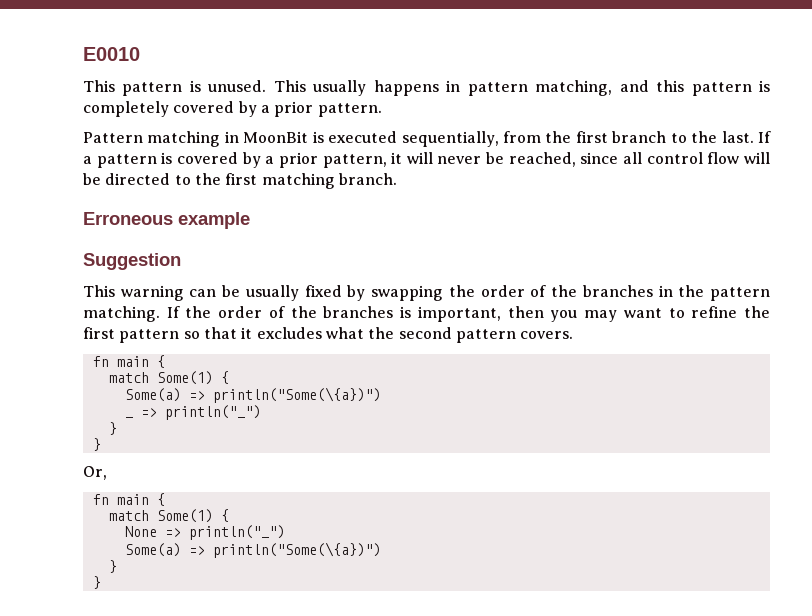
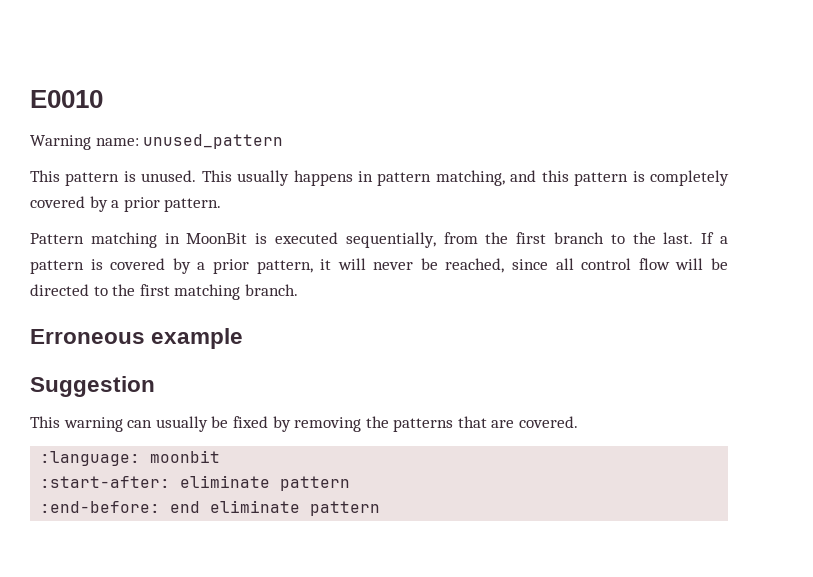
(140, 54) none -> [30,134,284,150] // Warning name: unused_pattern
[222,285,771,301] [83,306,771,322] [83,327,574,343] [92,355,165,368] [108,371,229,385] [124,387,381,403] [124,417,133,418] [140,405,261,420] [108,422,117,435] [92,438,101,451] [83,466,107,480] [92,493,165,506] [108,509,229,523] [124,525,285,540] [124,542,381,558] [108,560,117,573] [92,576,101,589] be usually fixed by swapping the order of the branches in the pattern matching. If the order of the branches is important, then you may want to refine the first pattern so that it excludes what the second pattern covers. // fn main { // match Some(1) { // Some(a) => println("Some(\{a})") // _ => println("_") // } // } // Or, // fn main { // match Some(1) { // None => println("_") // Some(a) => println("Some(\{a})") // } // } -> [155,416,579,432] [40,450,221,466] [40,475,351,491] [40,500,381,516] usually be fixed by removing the patterns that are covered. // :language: moonbit // :start-after: eliminate pattern // :end-before: end eliminate pattern

